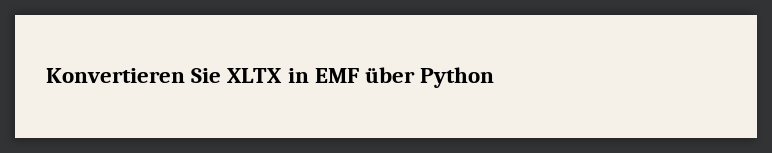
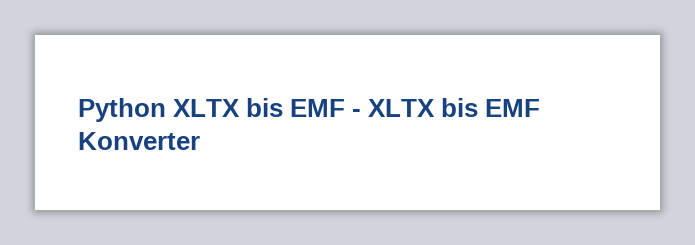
[46,67,495,88] Konvertieren Sie XLTX in EMF über Python -> [78,98,541,122] [78,132,200,150] Python XLTX bis EMF - XLTX bis EMF Konverter

